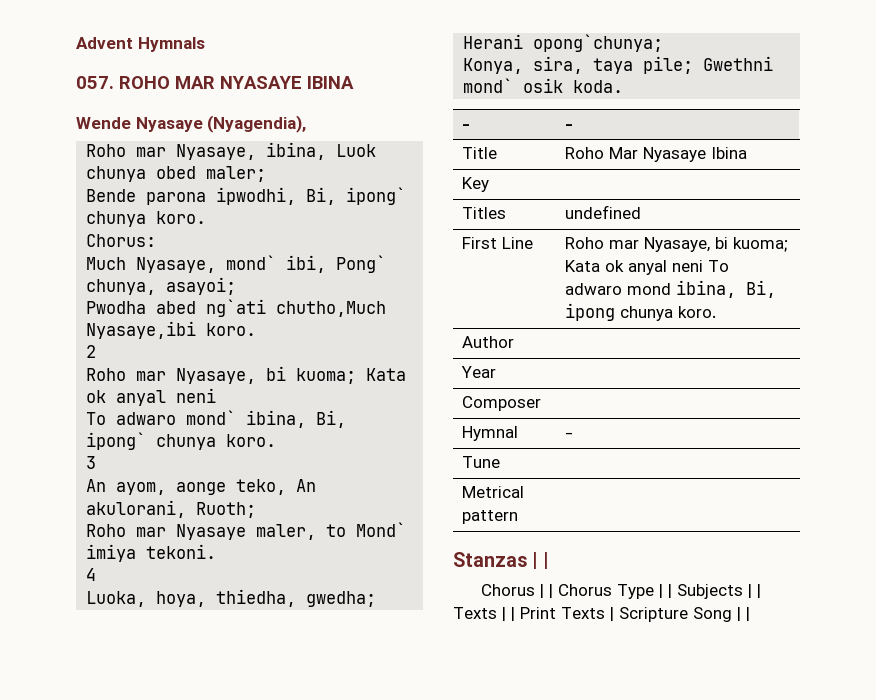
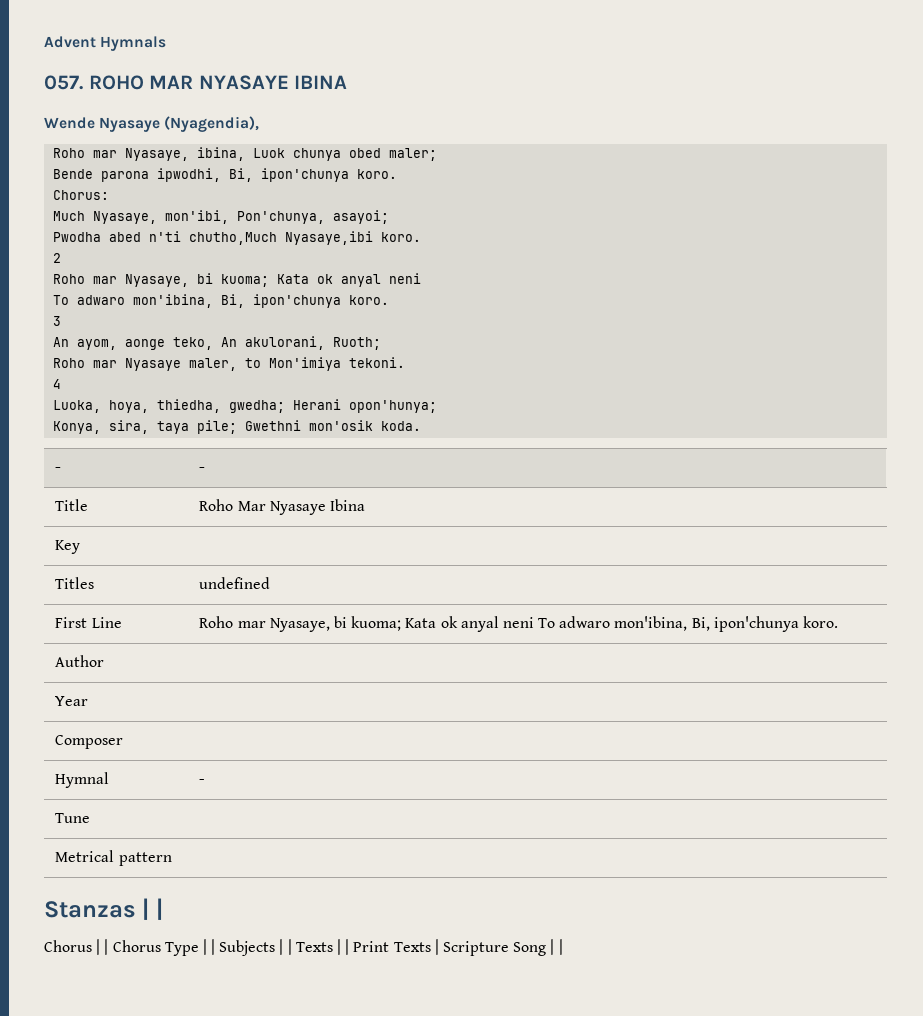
[346,187,407,205] [86,211,147,227] ipong` chunya -> [261,168,350,182] ipon'chunya
[226,255,387,273] [86,279,157,295] mond` ibi, Pong` chunya, -> [165,210,326,224] mon'ibi, Pon'chunya,
[206,299,267,317] ng`ati -> [149,231,182,242] n'ti
[186,410,347,428] [86,432,217,450] mond` ibina, Bi, ipong` chunya -> [133,294,342,308] mon'ibina, Bi, ipon'chunya
[356,522,407,537] [86,544,137,562] Mond` imiya -> [269,357,342,371] Mon'imiya
[533,34,664,52] opong`chunya; -> [349,400,438,413] opon'hunya;
[463,78,564,93] mond` osik -> [309,420,374,431] mon'osik
[627,280,777,298] [565,303,674,321] mond ibina, Bi, ipong chunya -> [614,616,799,632] mon'ibina, Bi, ipon'chunya

